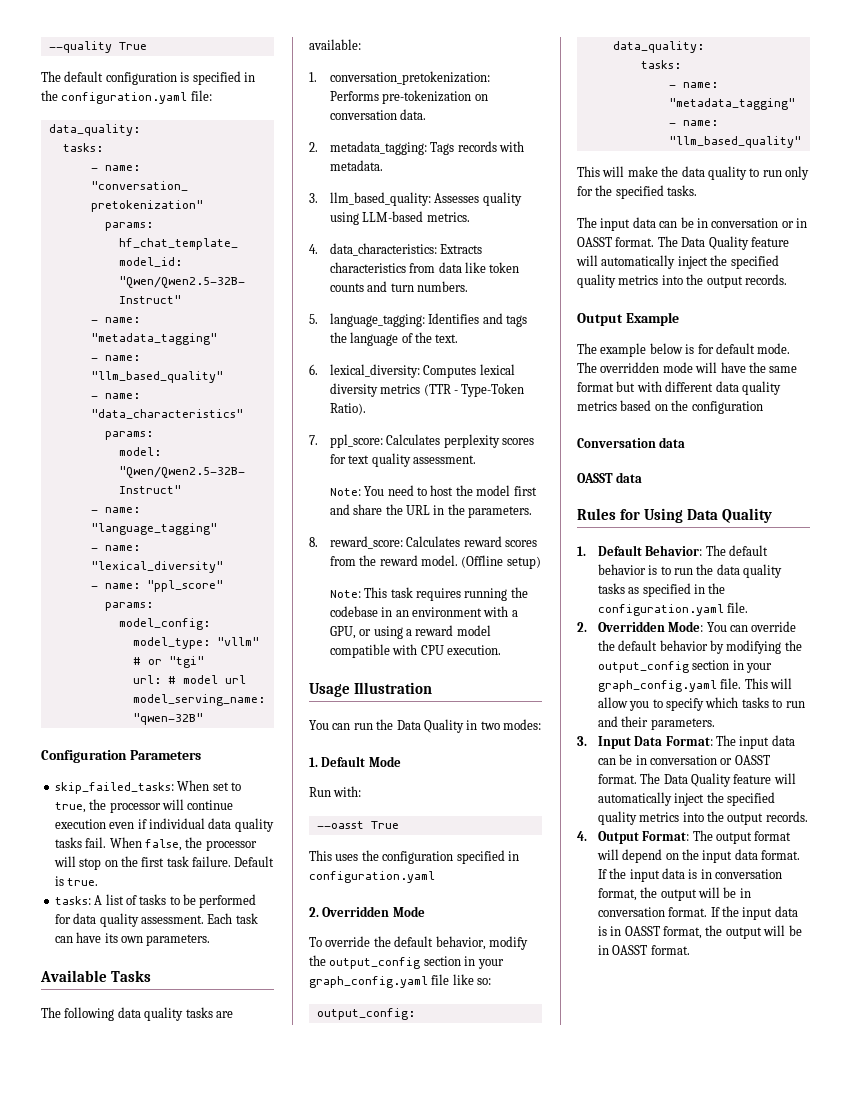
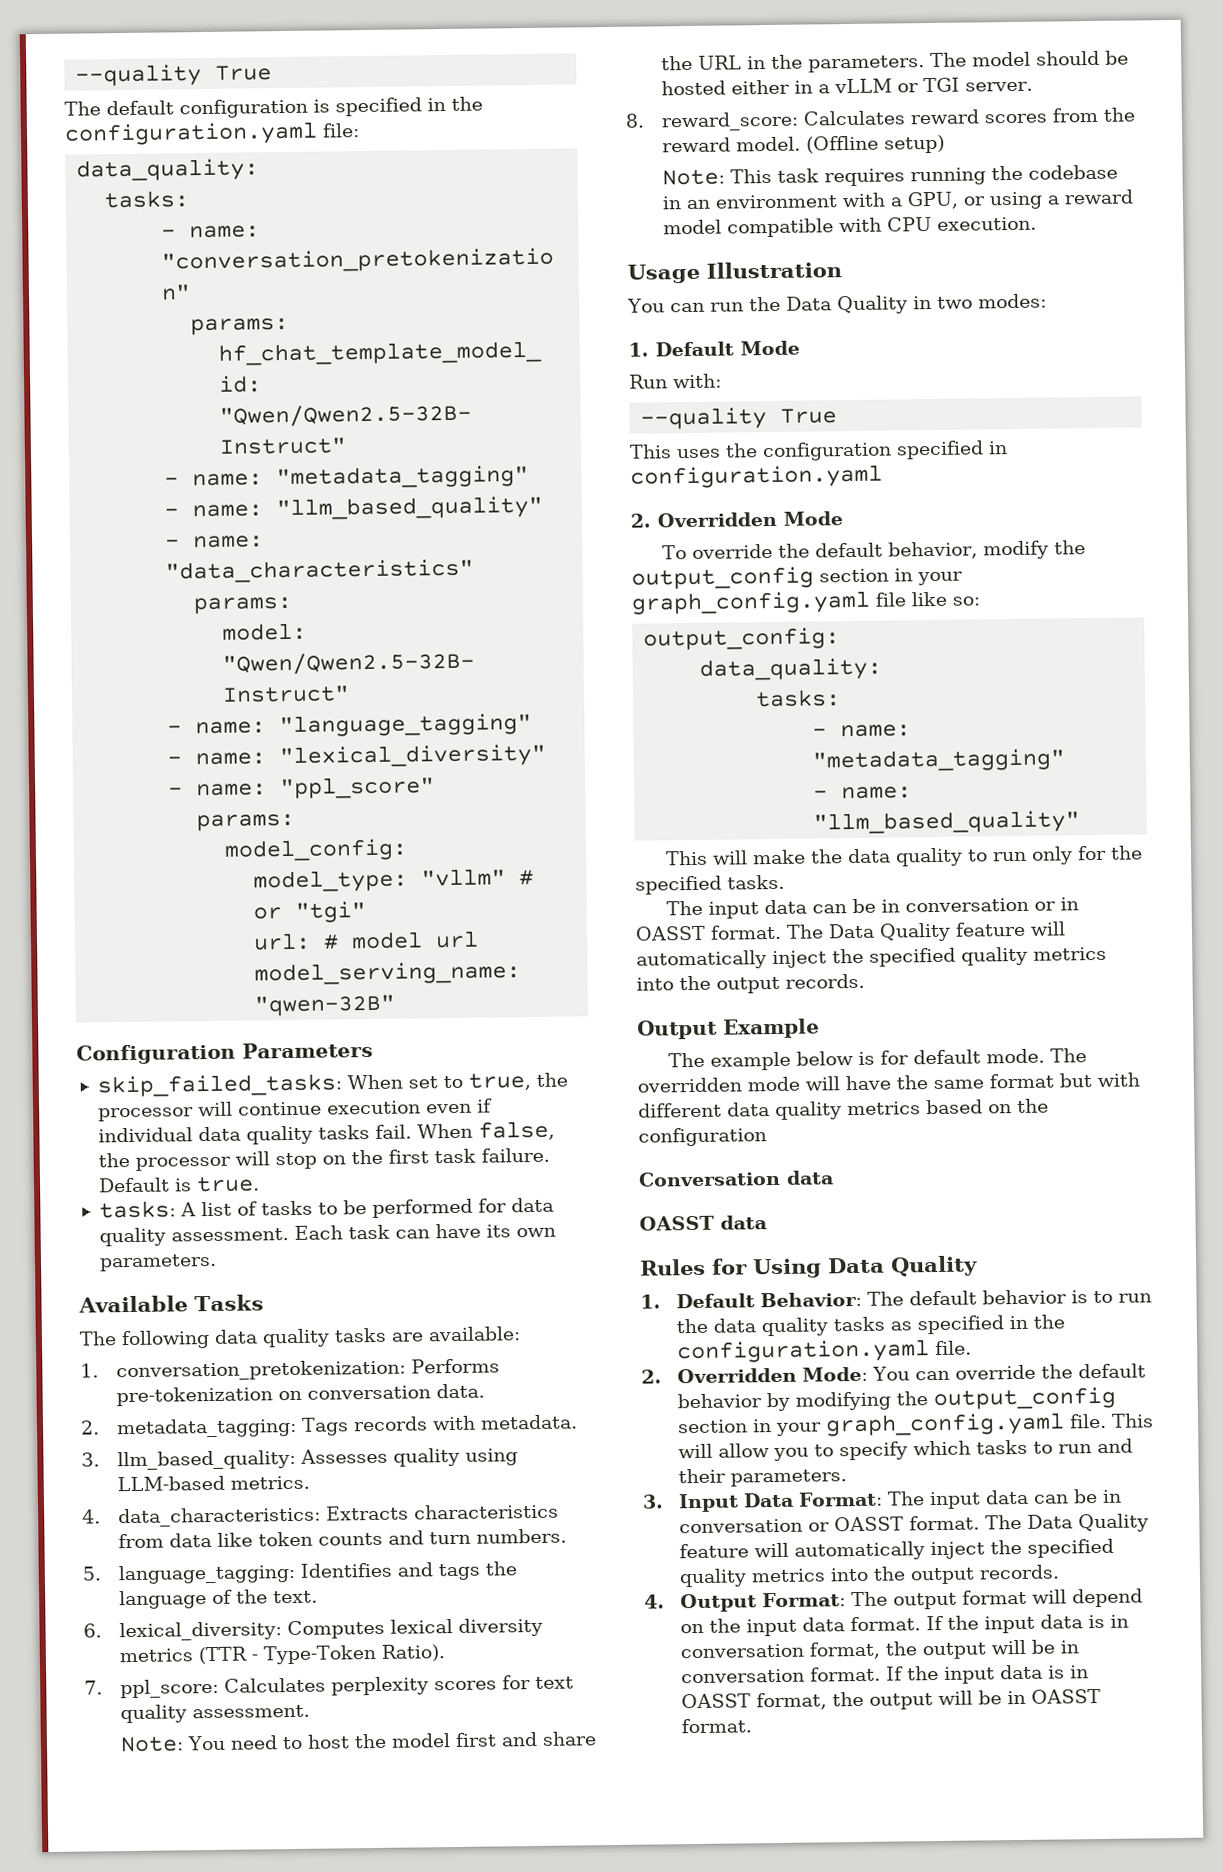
(533, 512) none -> [929,50,1129,67] [660,77,1033,96] The model should be hosted either in a vLLM or TGI server.
[316,821,364,829] --oasst -> [640,407,768,430] --quality

